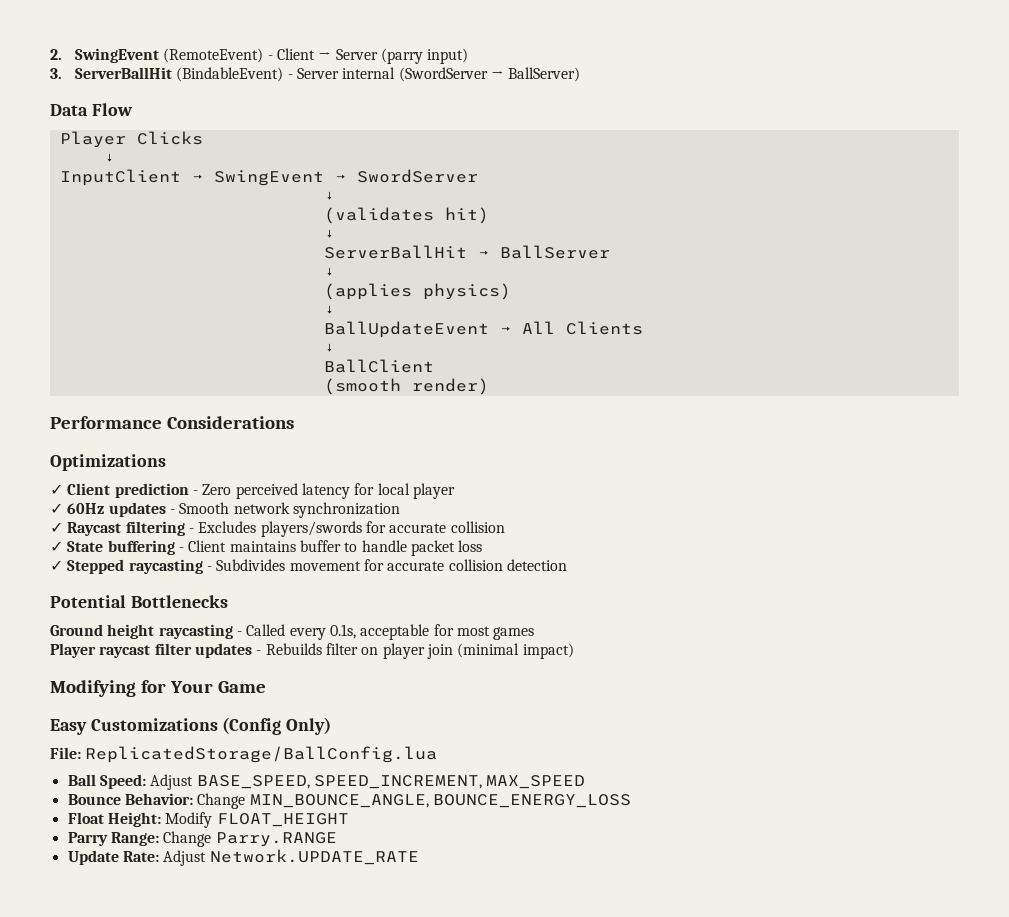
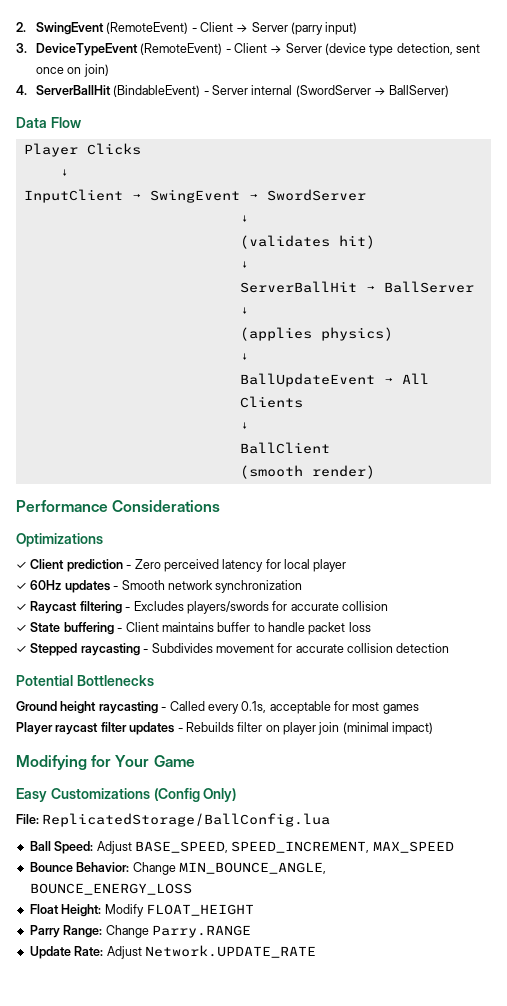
(62, 73) none -> [35,43,481,56] [35,64,109,77] [16,85,27,95] DeviceTypeEvent (RemoteEvent) - Client → Server (device type detection, sent once on join) // 4.

